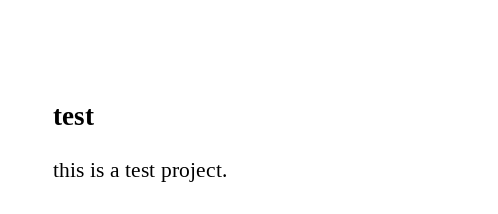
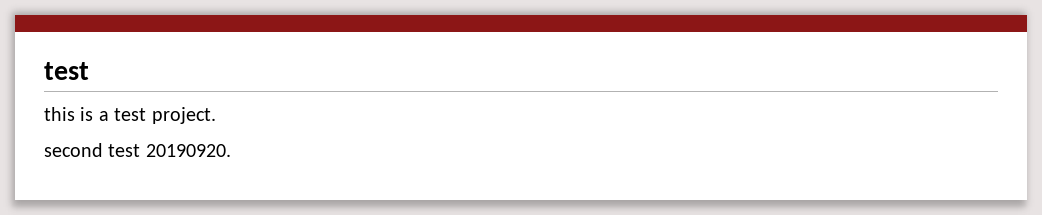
(228, 172) none -> [44,143,231,157] // second test 20190920.

